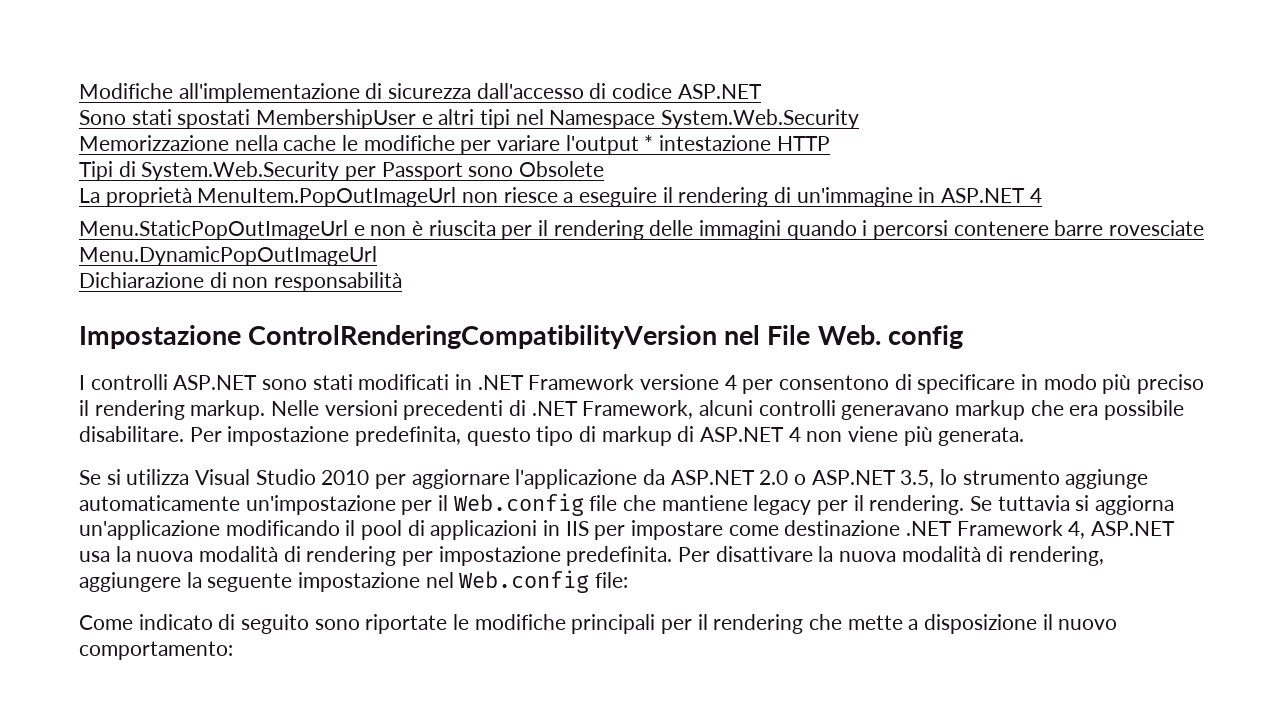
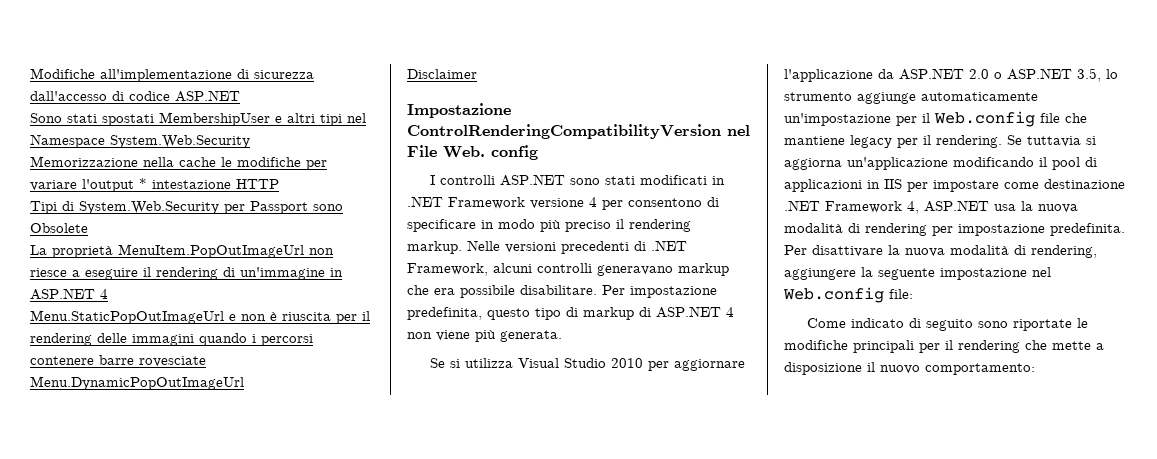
[79,272,403,292] Dichiarazione di non responsabilità -> [407,69,477,79] Disclaimer

